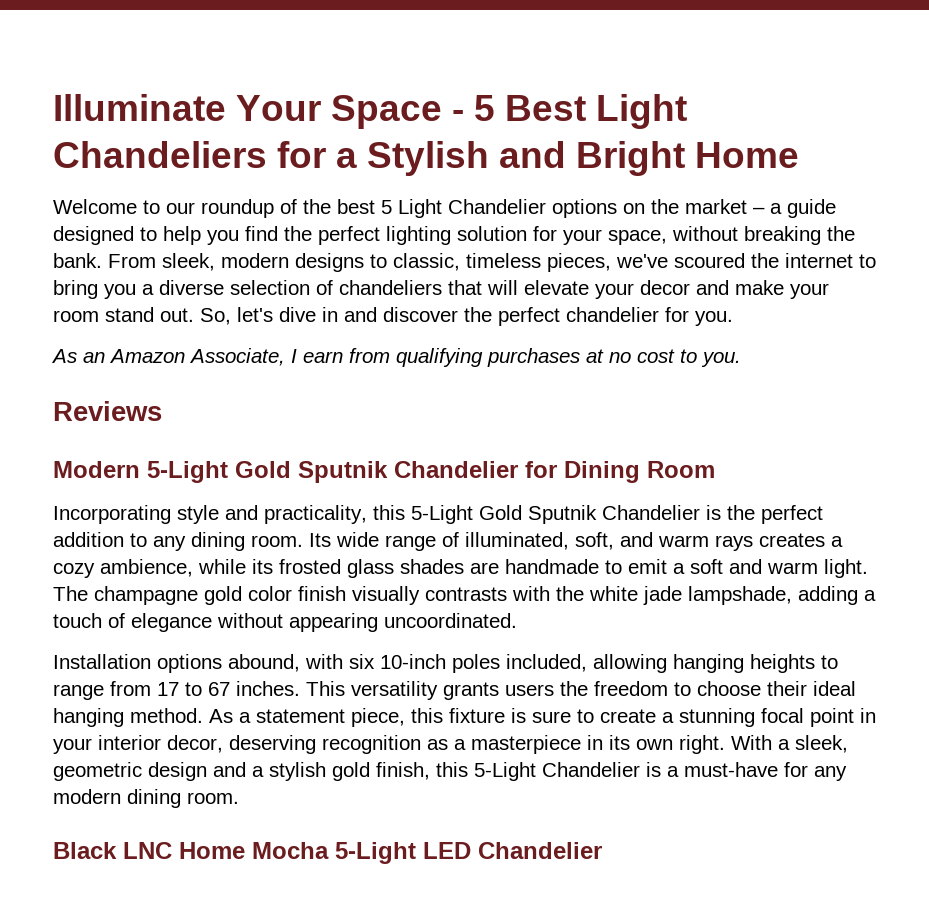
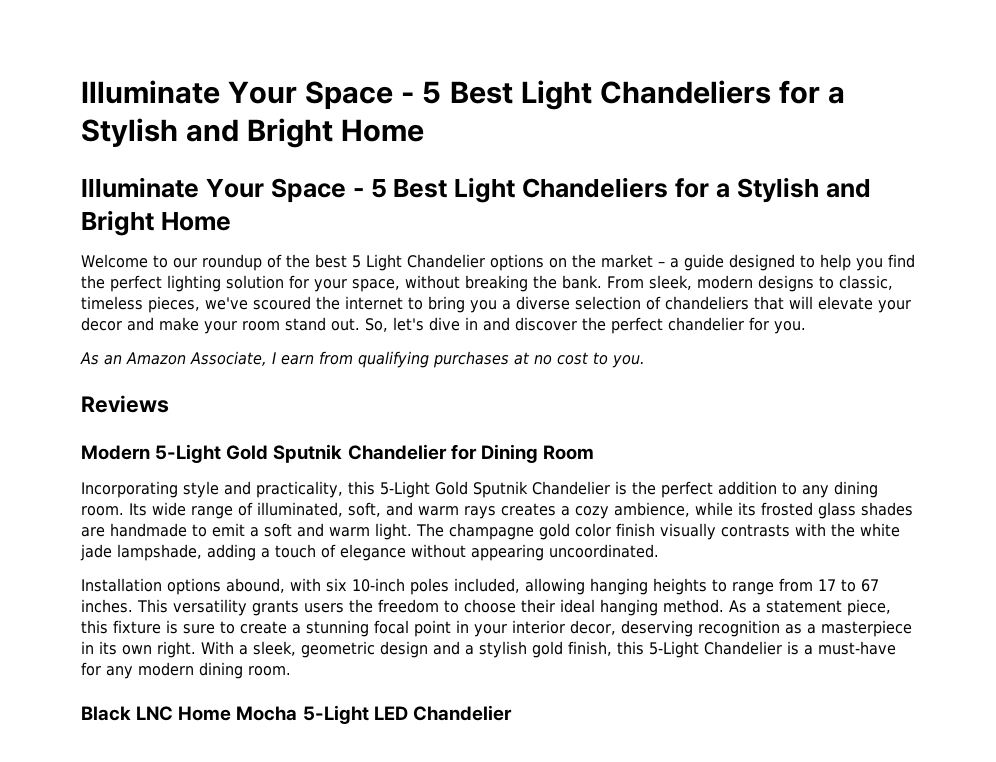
(799, 155) none -> [81,177,871,203] [81,210,231,236] // Illuminate Your Space - 5 Best Light Chandeliers for a Stylish and Bright Home

